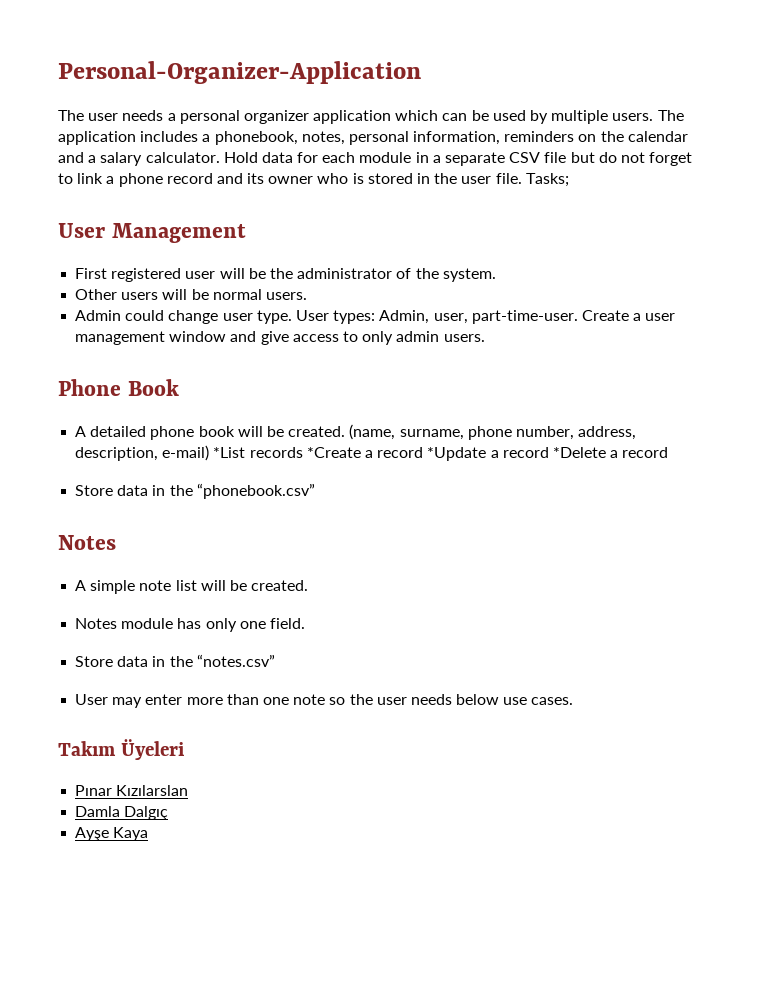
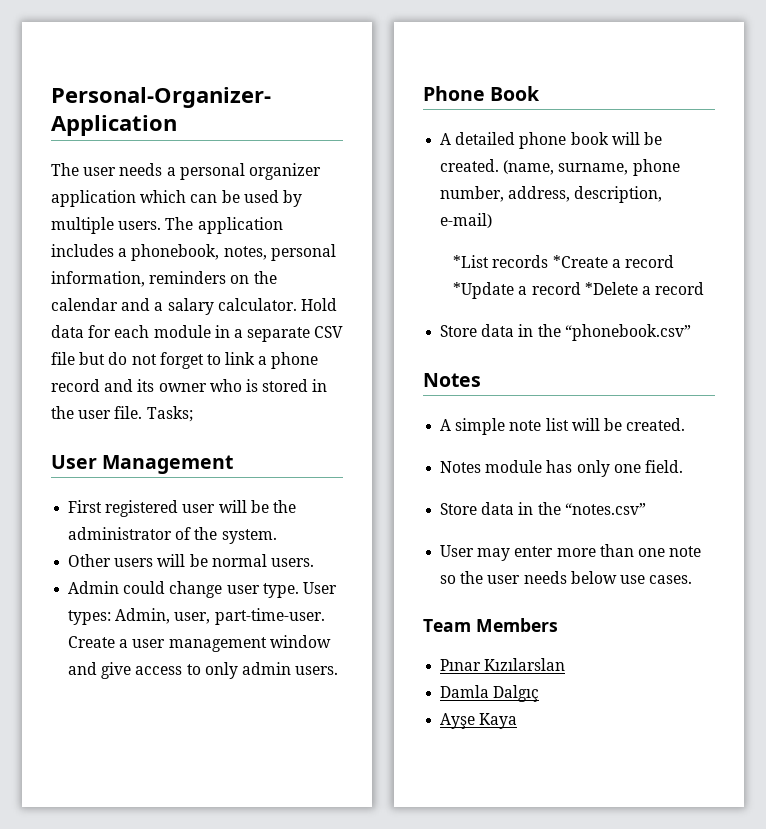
(210, 453) none -> (493, 220) //
[58,739,184,760] Takım Üyeleri -> [423,618,558,632] Team Members

